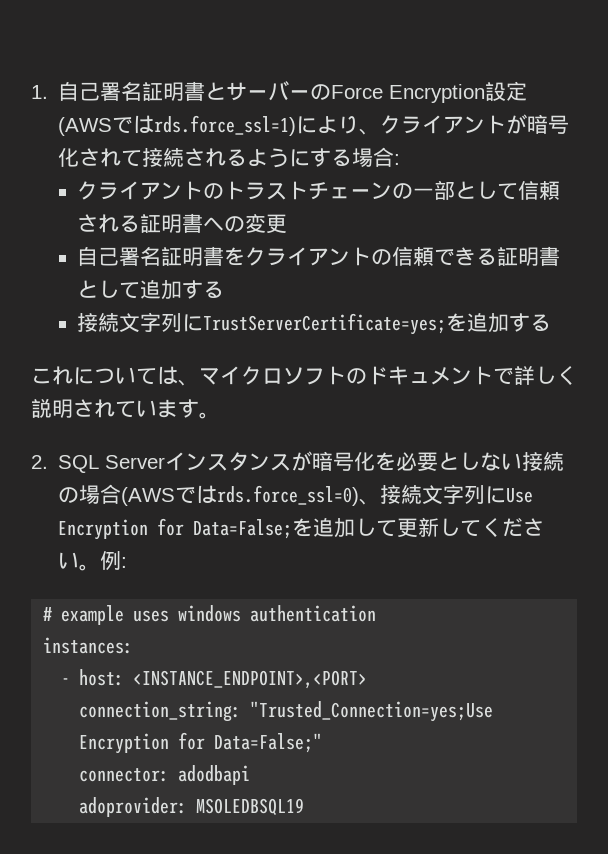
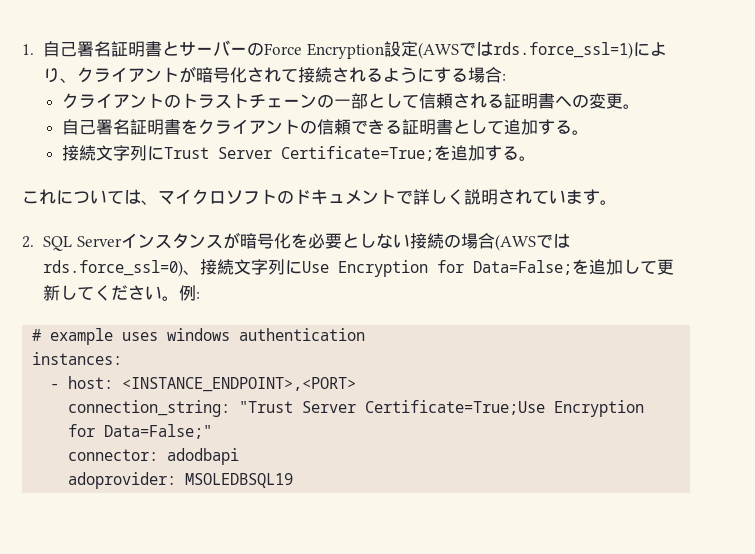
(288, 224) none -> [622,104,640,109] 。
[77,312,447,335] // 接続文字列にTrustServerCertificate=yes; -> [571,130,589,135] [61,145,434,161] 。 // 接続文字列にTrust Server Certificate=True;
(552, 322) none -> [518,156,536,161] 。
[250,701,494,722] "Trusted_Connection=yes;Use -> [239,400,546,415] "Trust Server Certificate=True;Use

